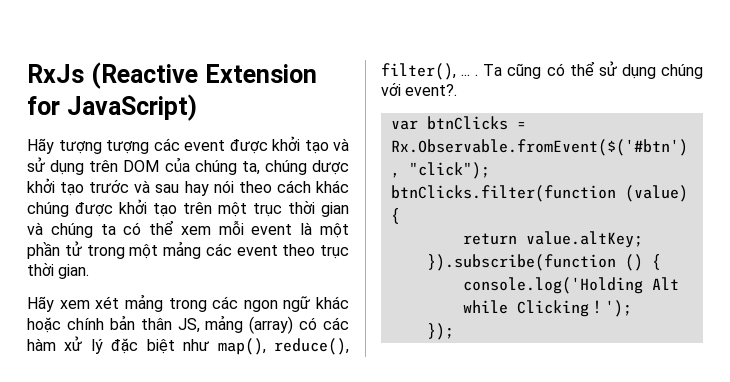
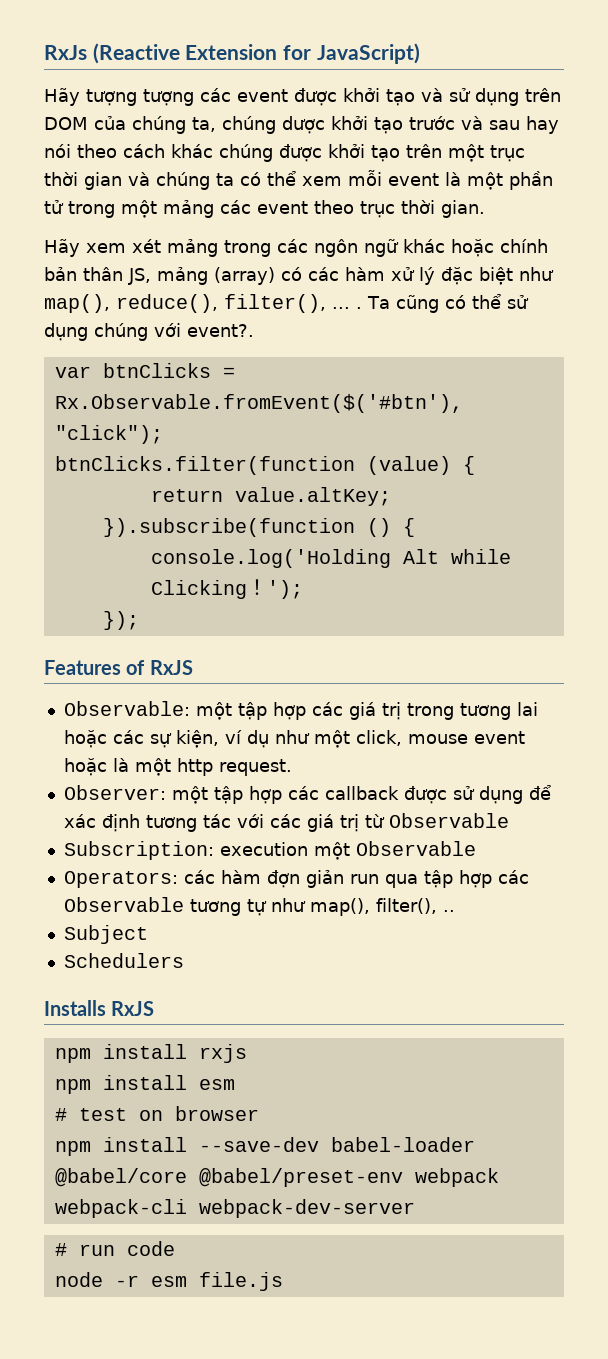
[243,300,278,312] ngon -> [314,239,358,257] ngôn
(454, 331) none -> [44,660,193,675] [63,701,538,720] [63,730,525,748] [63,758,292,776] [63,785,551,804] [63,813,509,832] [63,841,476,860] [63,870,529,888] [63,897,455,916] [63,925,148,944] [63,953,184,968] [44,1000,155,1016] [54,1044,247,1063] [54,1075,235,1094] [54,1106,259,1121] [54,1137,475,1156] [54,1168,499,1187] [54,1199,415,1218] [54,1241,175,1256] [54,1272,283,1291] // Features of RxJS // Observable: một tập hợp các giá trị trong tương lai hoặc các sự kiện, ví dụ như một click, mouse event hoặc là một http request. // Observer: một tập hợp các callback được sử dụng để xác định tương tác với các giá trị từ Observable // Subscription: execution một Observable // Operators: các hàm đợn giản run qua tập hợp các Observable tương tự như map(), filter(), .. // Subject // Schedulers // Installs RxJS // npm install rxjs // npm install esm // # test on browser // npm install --save-dev babel-loader @babel/core @babel/preset-env webpack webpack-cli webpack-dev-server // # run code // node -r esm file.js

